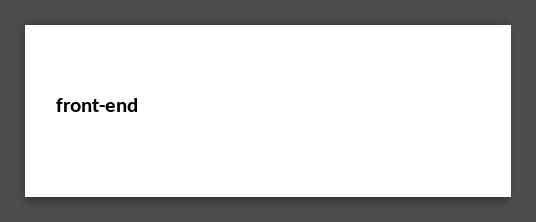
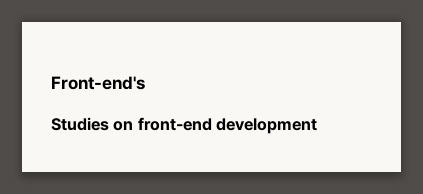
[56,98,138,112] front-end -> [51,76,145,90] [51,117,318,134] Front-end's // Studies on front-end development

